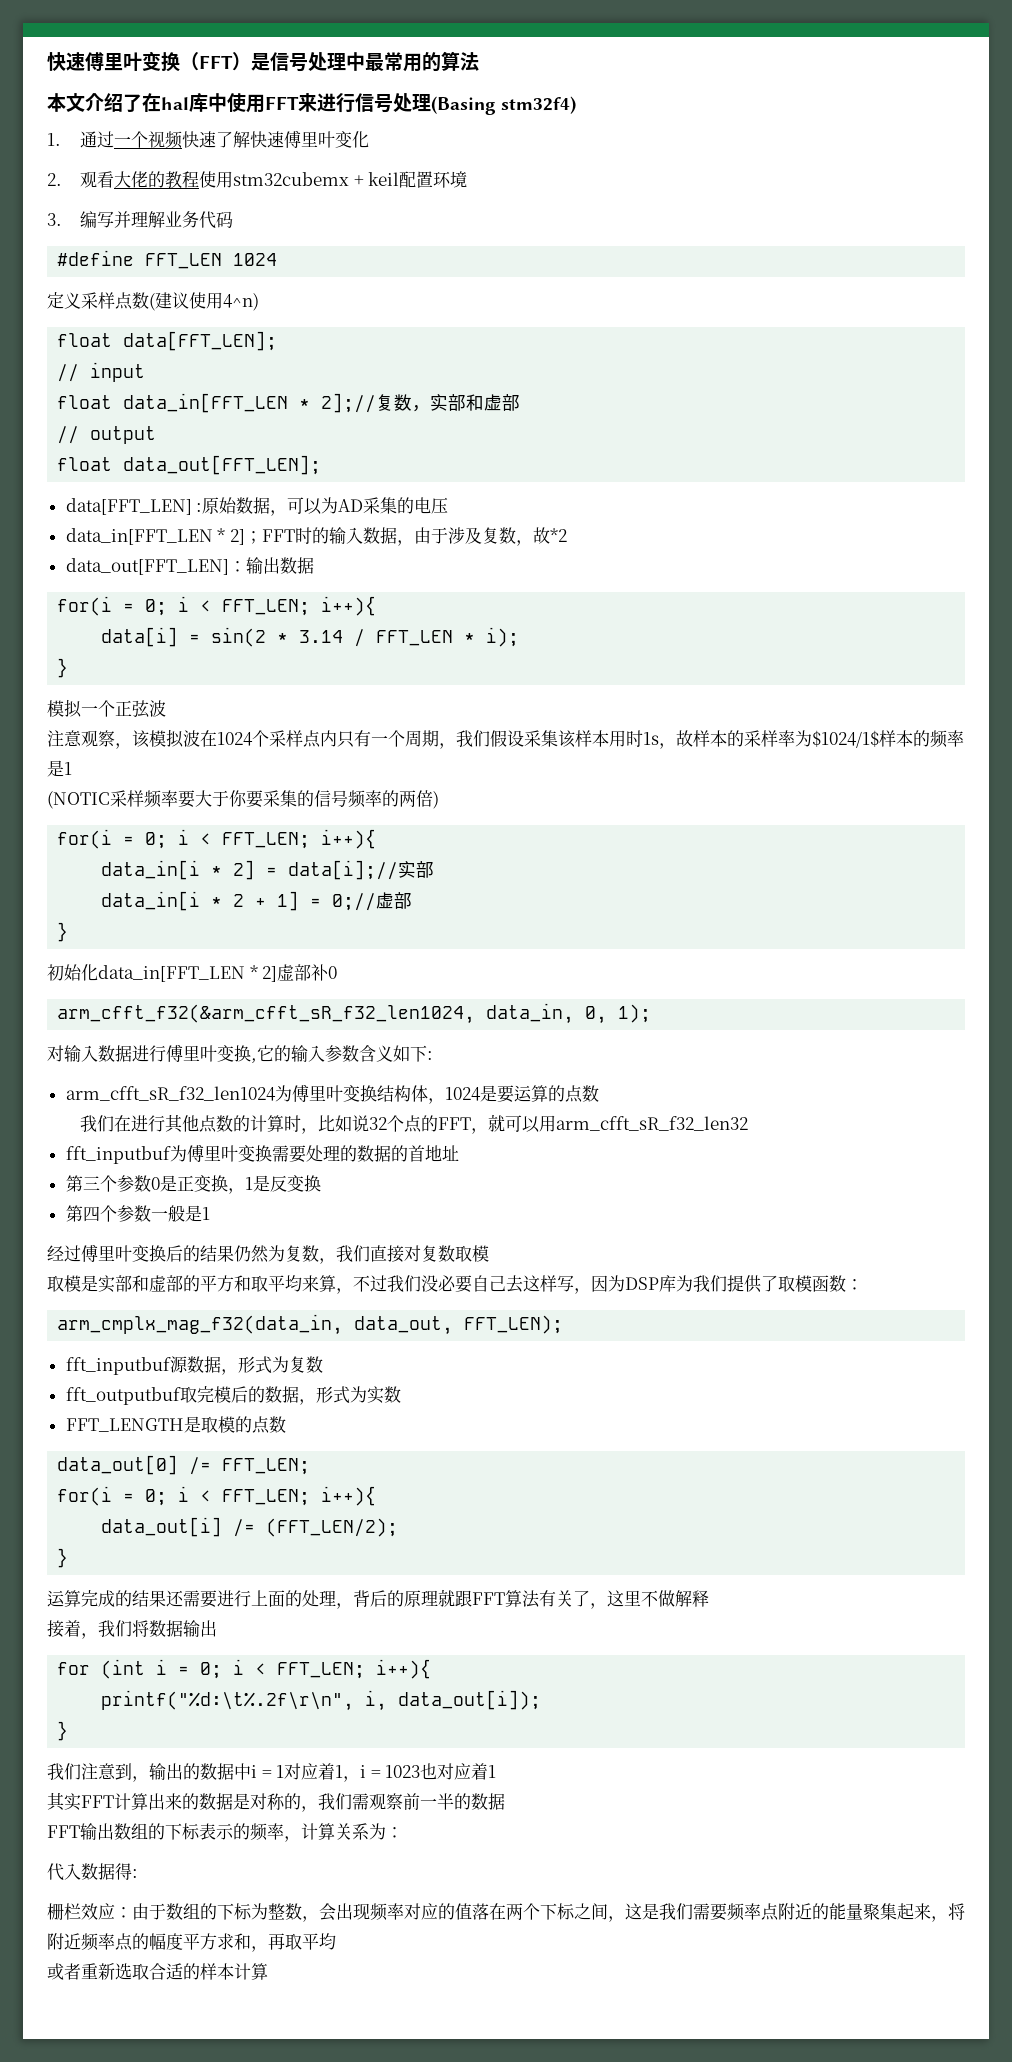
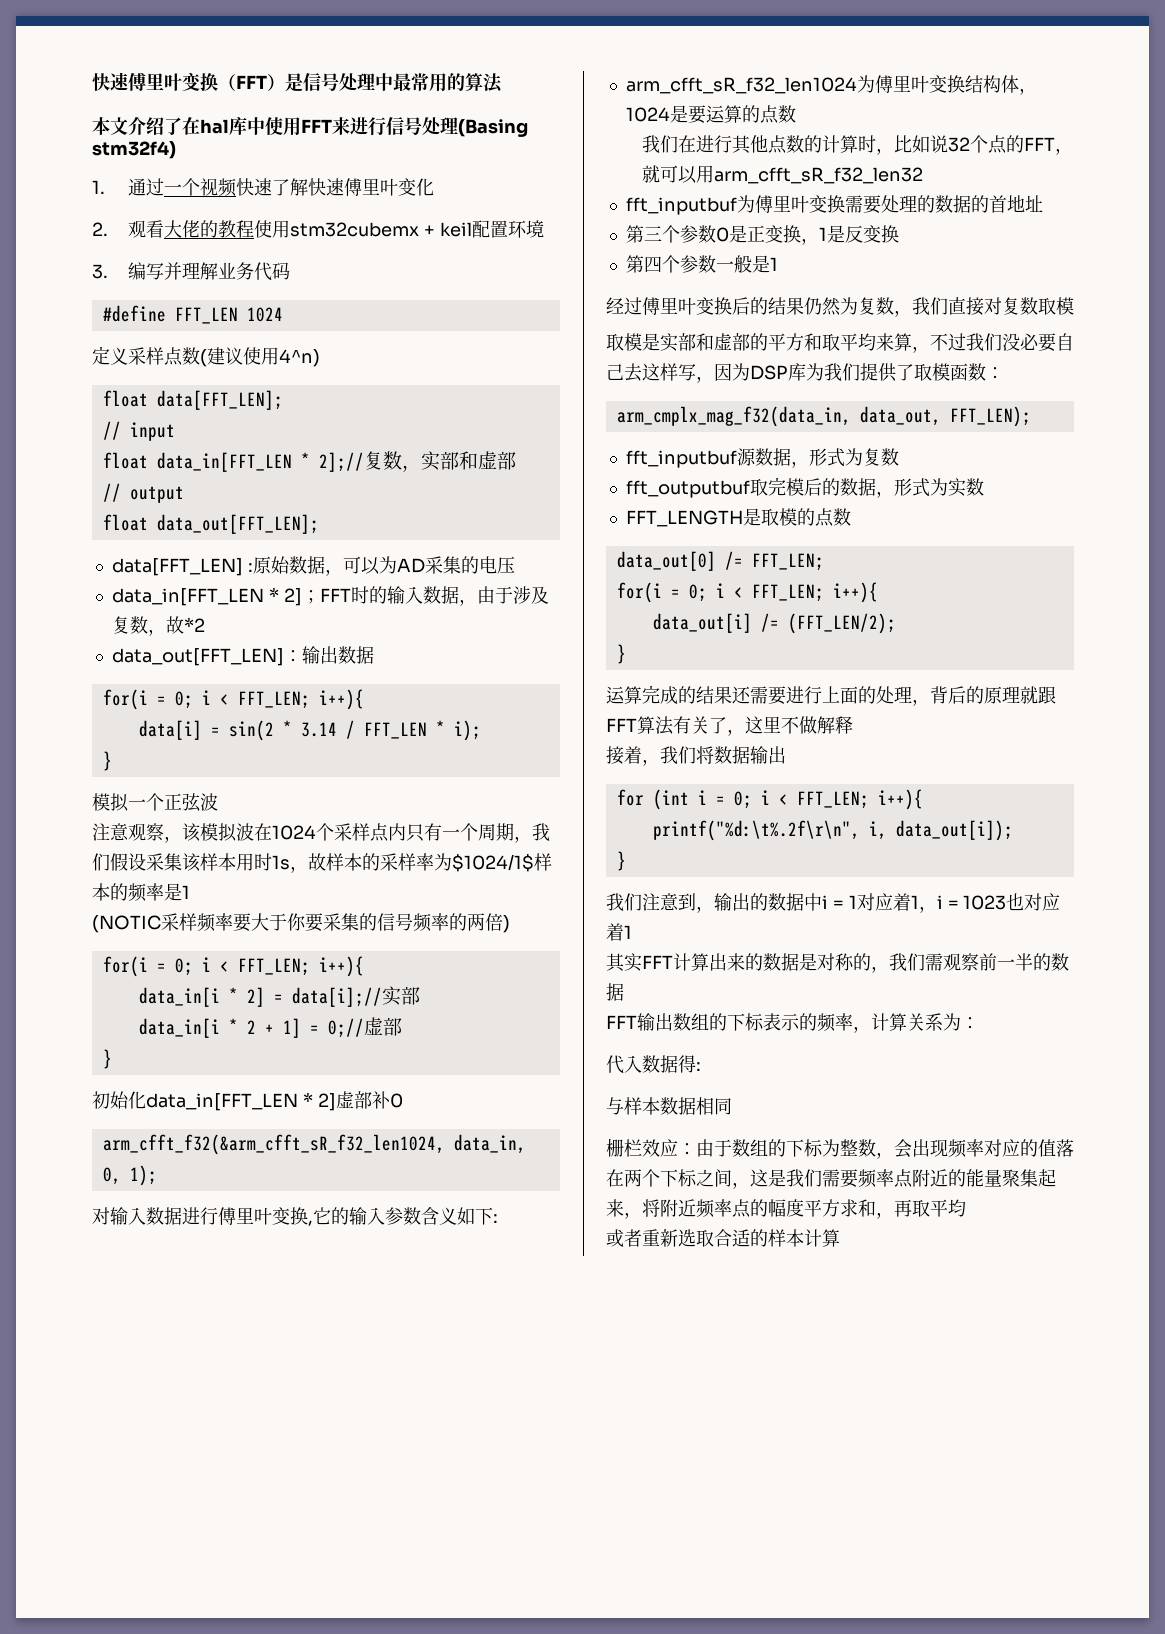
(138, 1873) none -> [606,1097,732,1115] // 与样本数据相同

